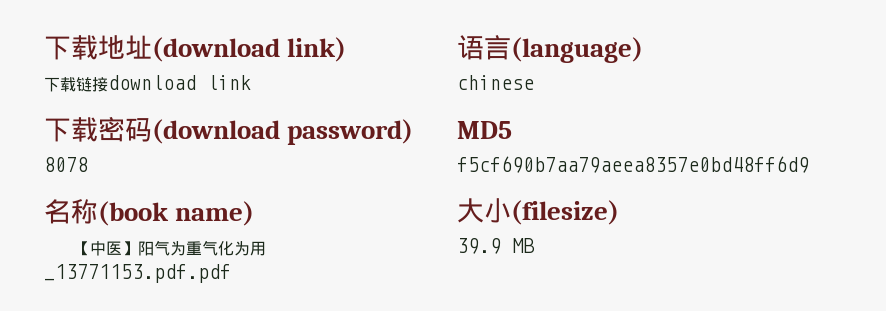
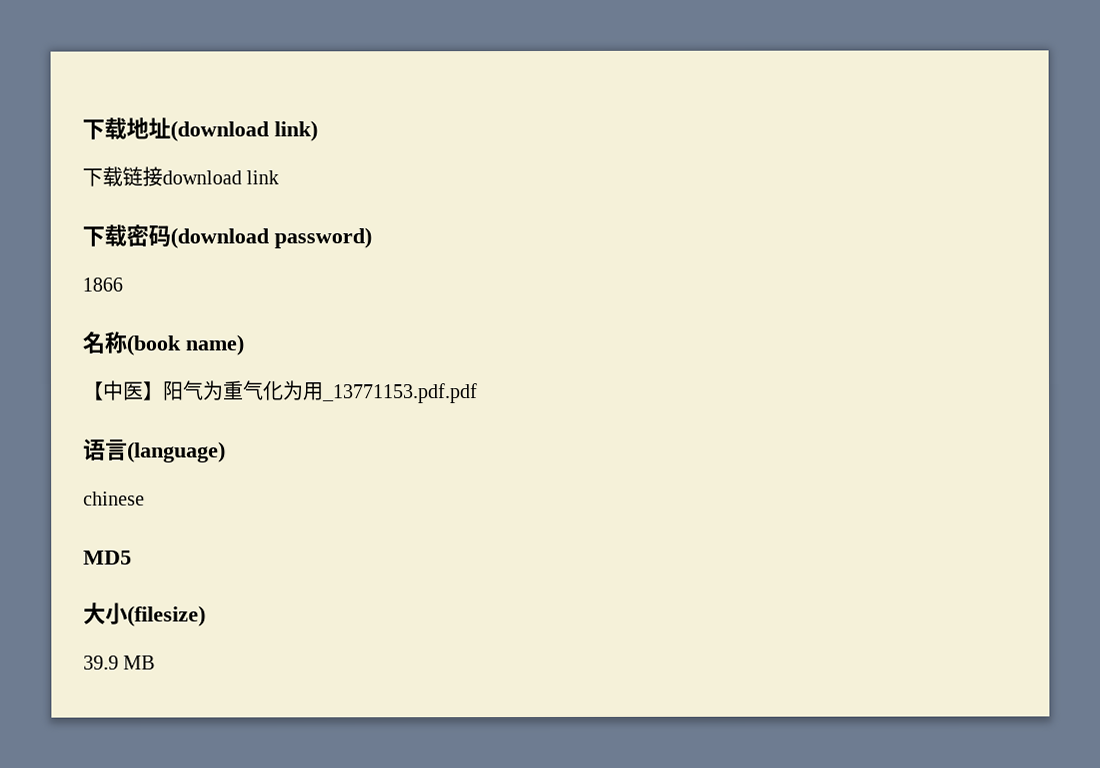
[44,157,88,172] 8078 -> [82,277,123,292] 1866
[457,156,809,173] // f5cf690b7aa79aeea8357e0bd48ff6d9 -> (132, 557) none

